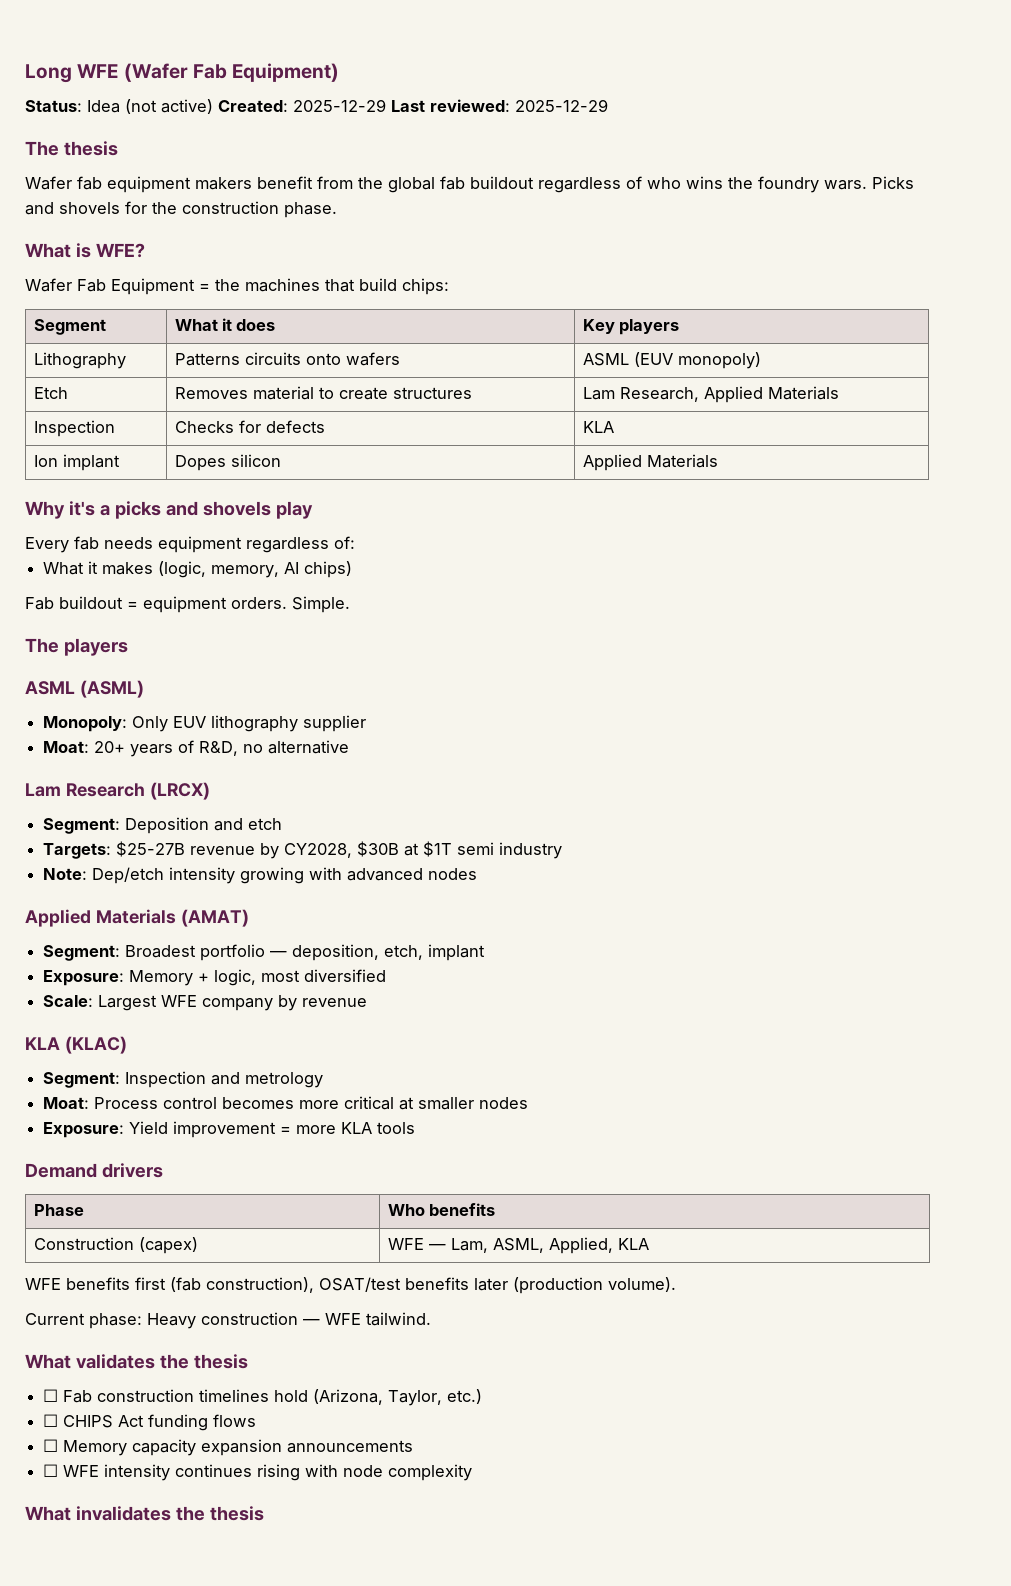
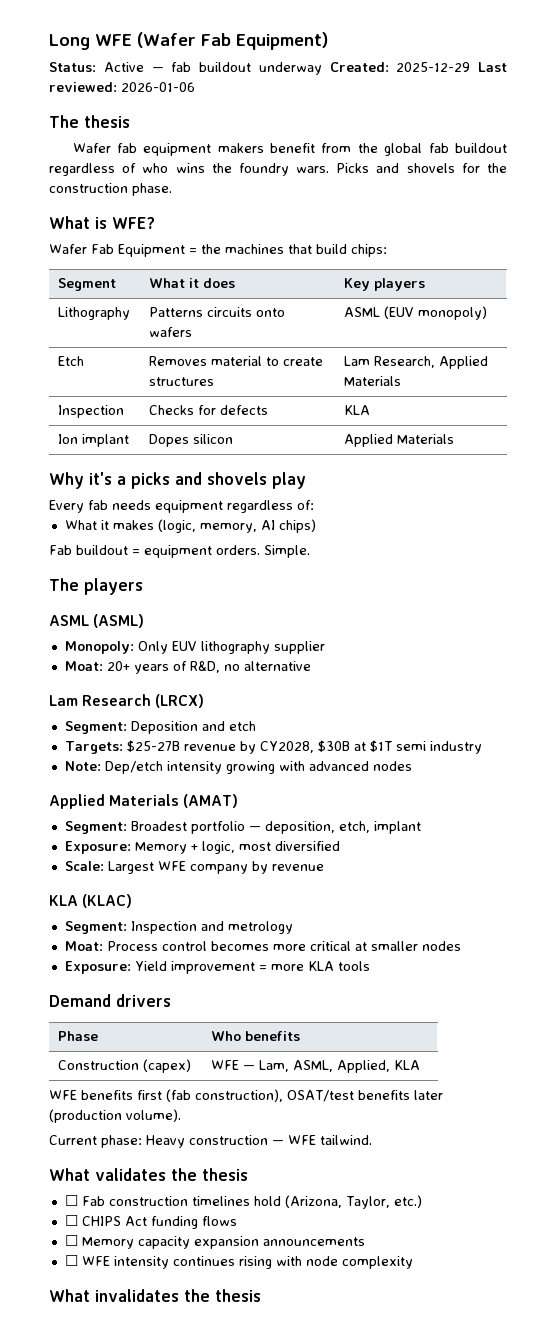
[87,99,213,114] Idea (not active) -> [103,62,322,75] Active — fab buildout underway
[515,99,608,112] 2025-12-29 -> [121,82,195,92] 2026-01-06

